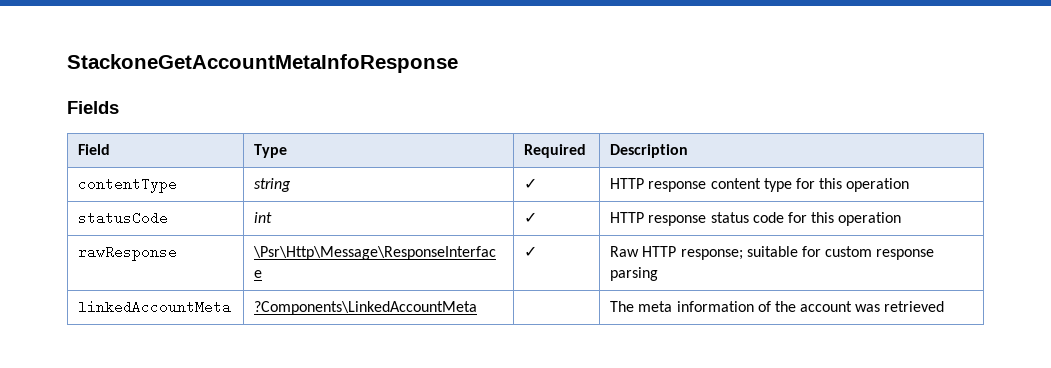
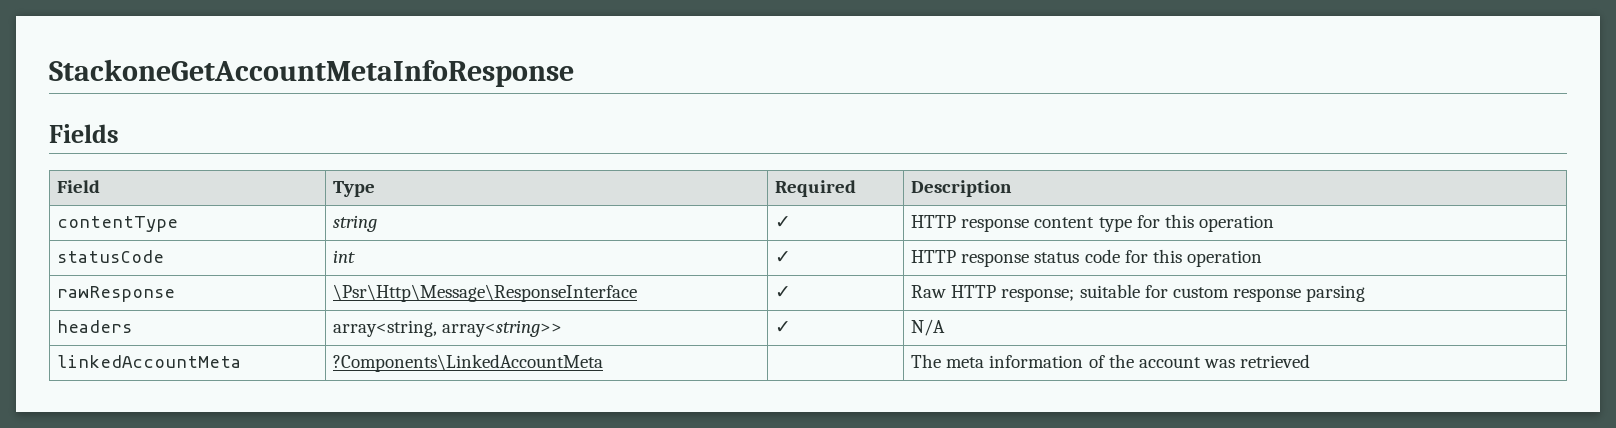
(659, 274) none -> [57,320,133,333] [333,320,563,337] [775,321,792,333] [911,319,946,336] // headers | array<string, array<string>> | ✓ | N/A

